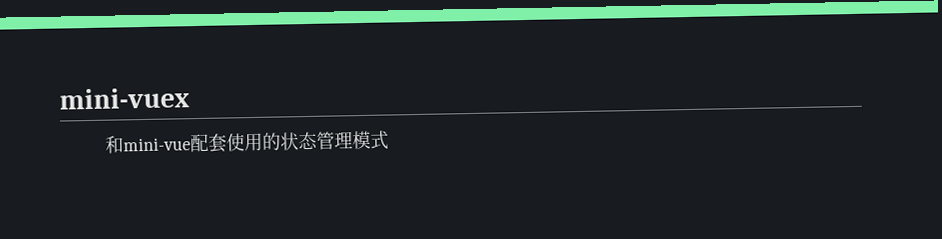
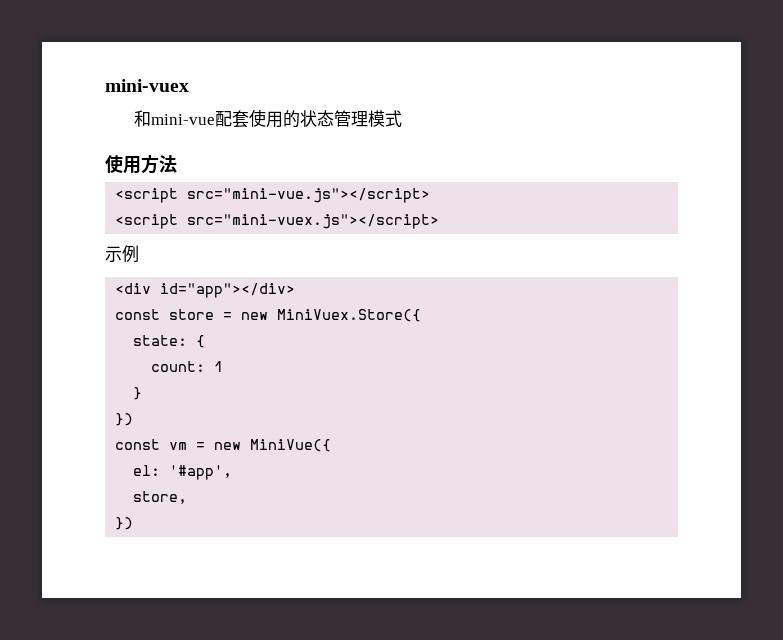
(389, 140) none -> [105,154,177,174] [115,188,431,203] [115,214,440,229] [105,245,139,263] [115,283,296,298] [115,309,422,322] [133,335,206,348] [151,361,224,372] [133,387,143,400] [115,413,134,426] [115,439,332,452] [133,465,233,480] [133,491,188,504] [115,517,134,530] // 使用方法 // <script src="mini-vue.js"></script> // <script src="mini-vuex.js"></script> // 示例 // <div id="app"></div> // const store = new MiniVuex.Store({ // state: { // count: 1 // } // }) // const vm = new MiniVue({ // el: '#app', // store, // })

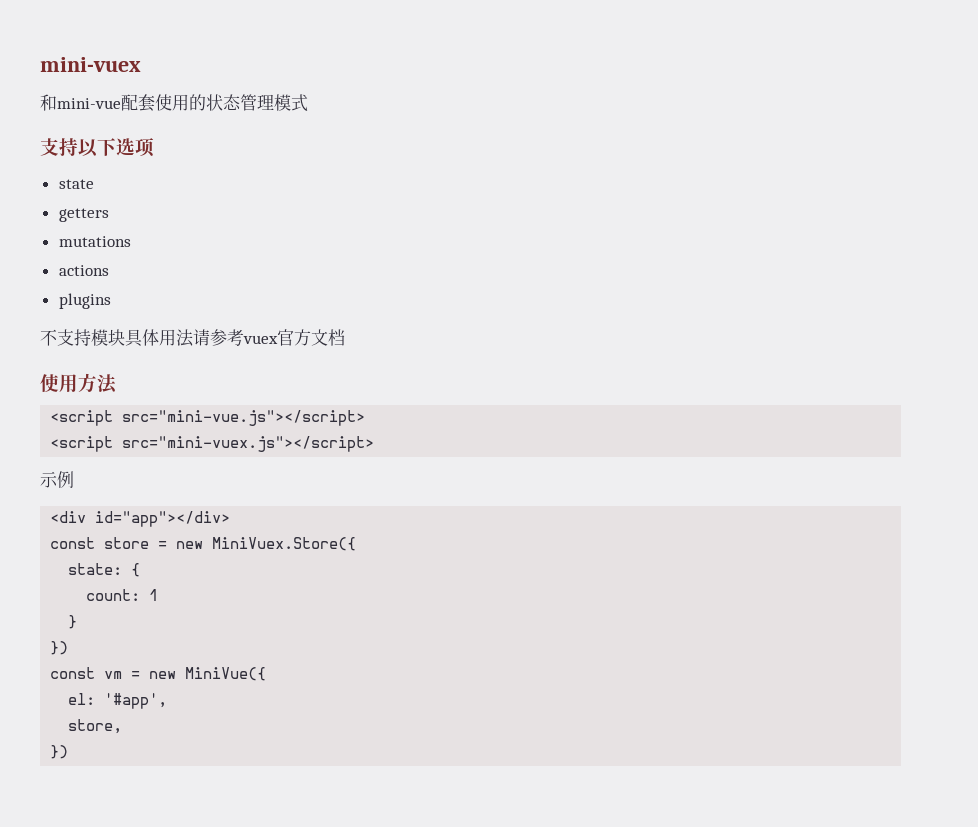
(402, 118) none -> [40,138,155,157] [58,179,94,189] [58,208,109,222] [58,236,131,247] [58,265,109,276] [58,293,111,309] [40,329,345,347] // 支持以下选项 // state // getters // mutations // actions // plugins // 不支持模块具体用法请参考vuex官方文档

